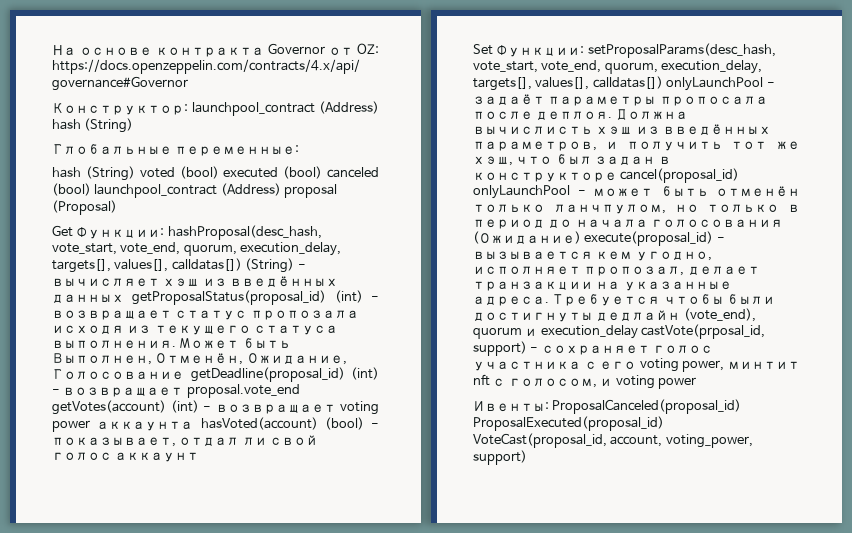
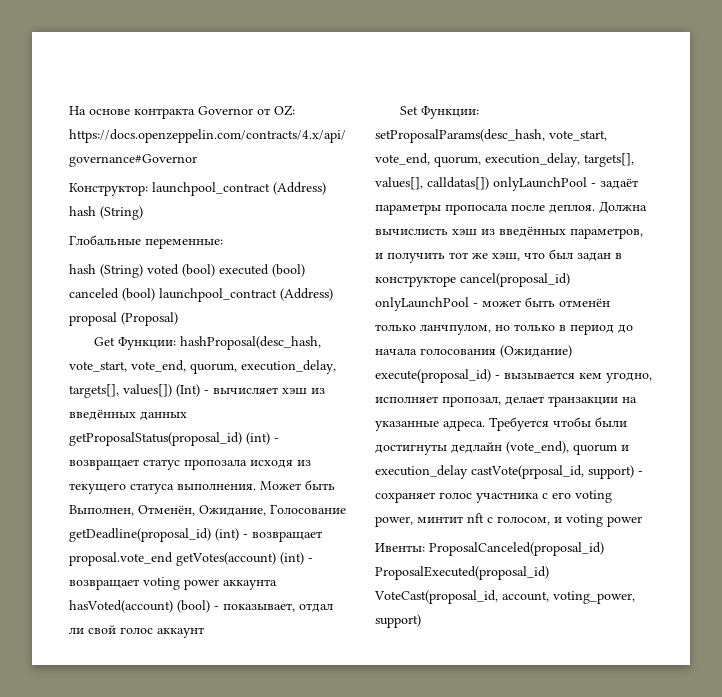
[114,258,295,273] values[], calldatas[]) (String) -> [123,384,200,397] values[]) (Int)

